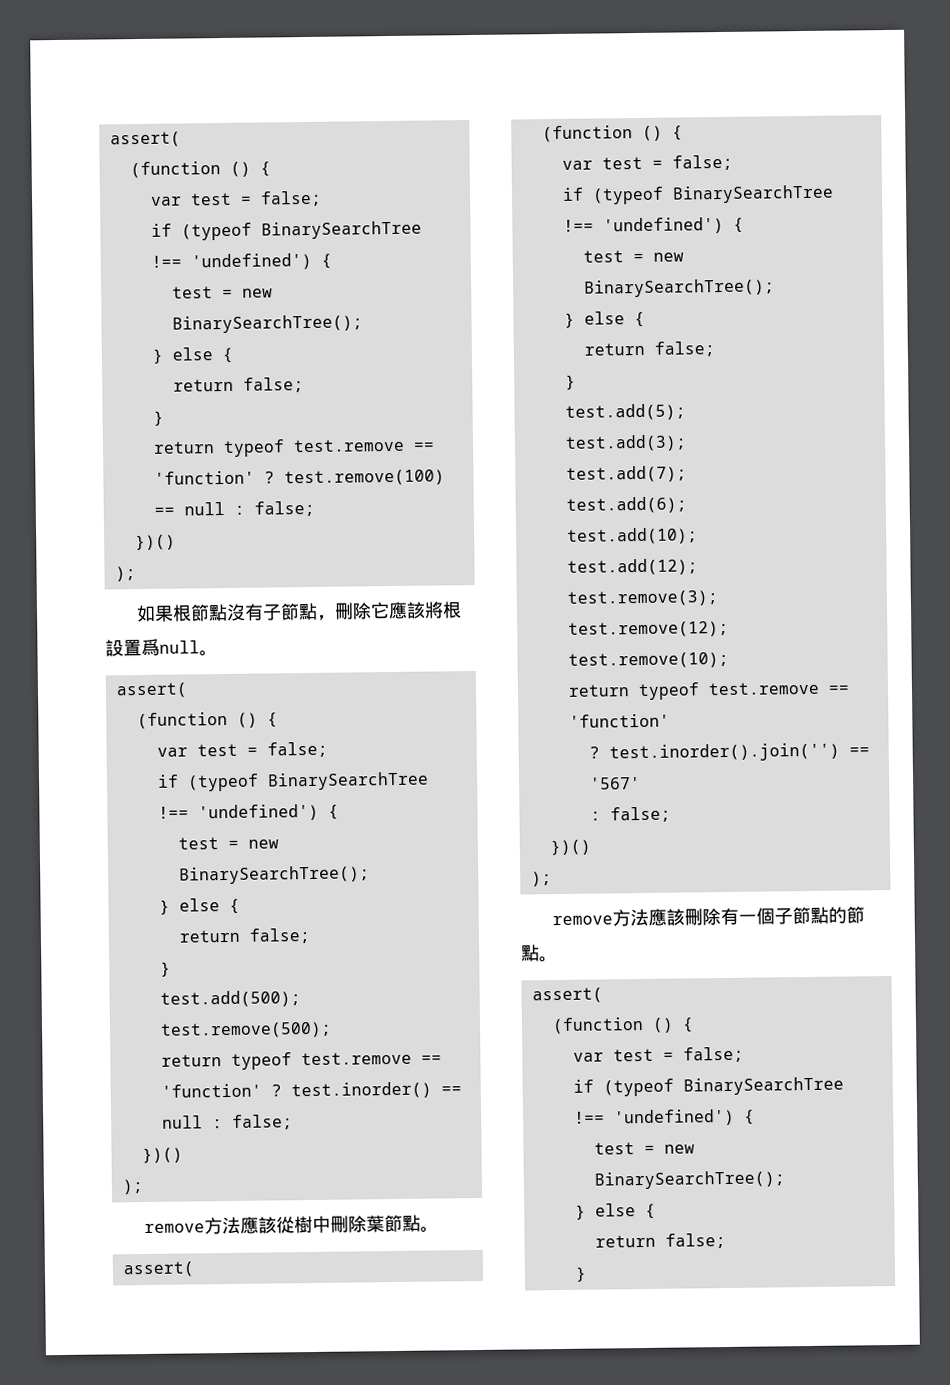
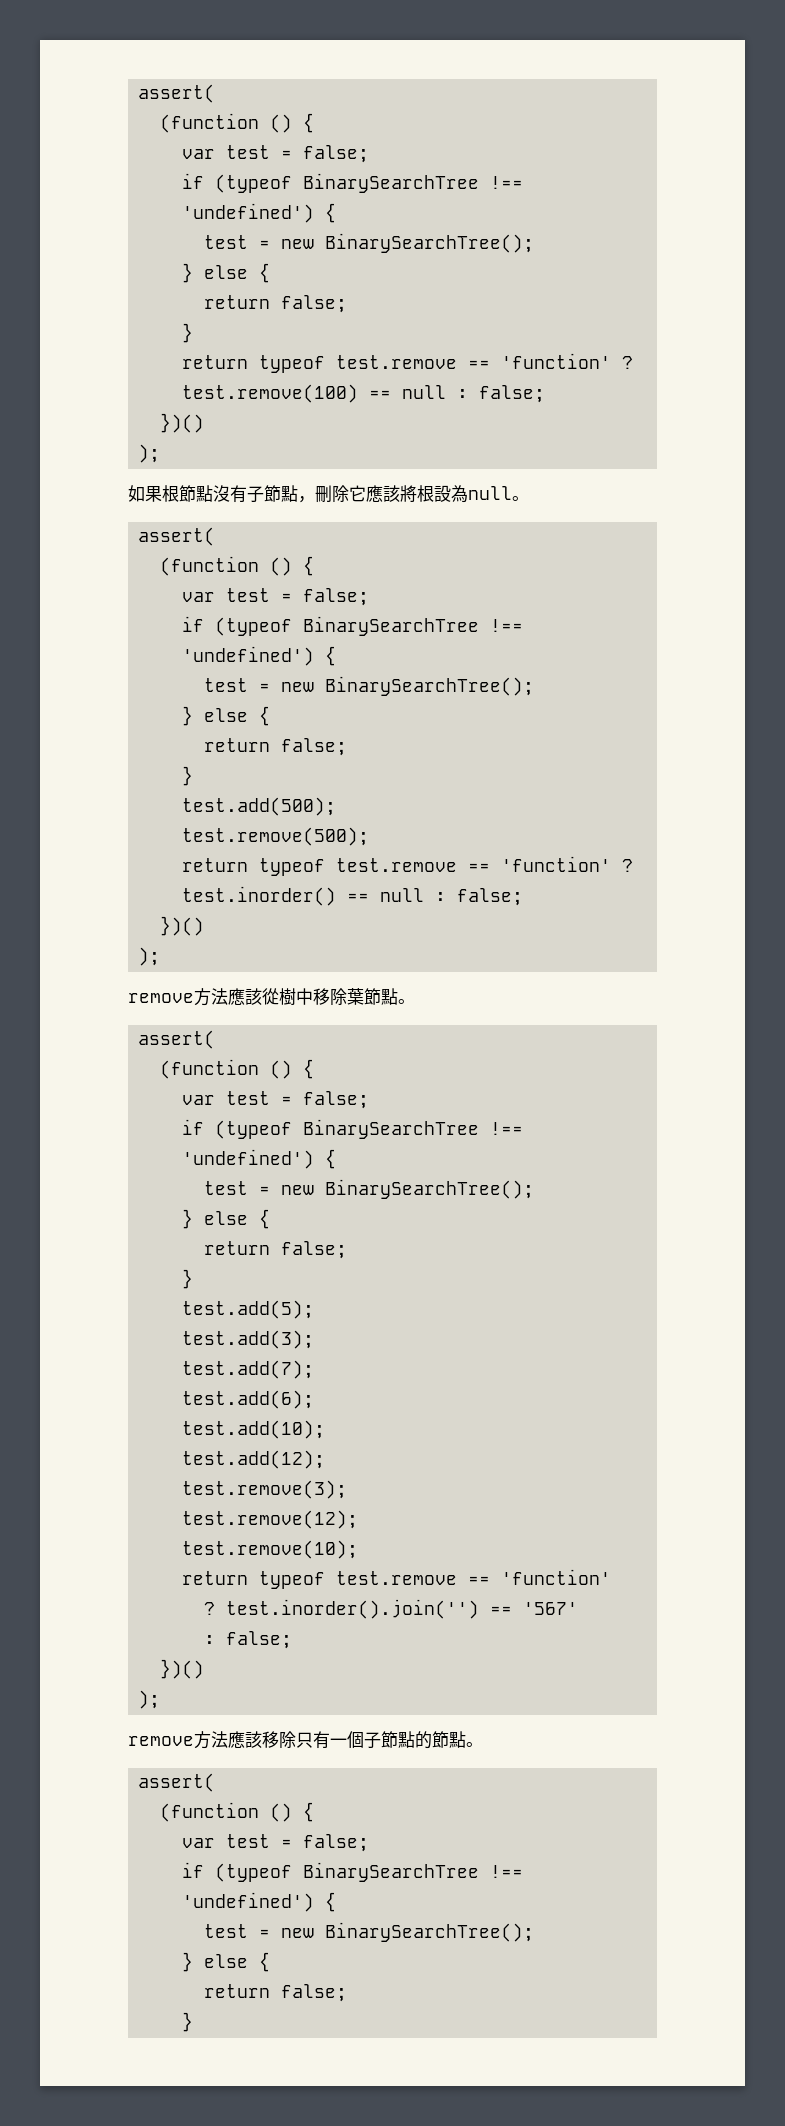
[123,638,160,657] 置爲 -> [451,485,468,503] 為
[330,1215,350,1233] 刪 -> [313,988,330,1005] 移
[684,908,722,926] 刪除 -> [262,1731,313,1748] 移除只

